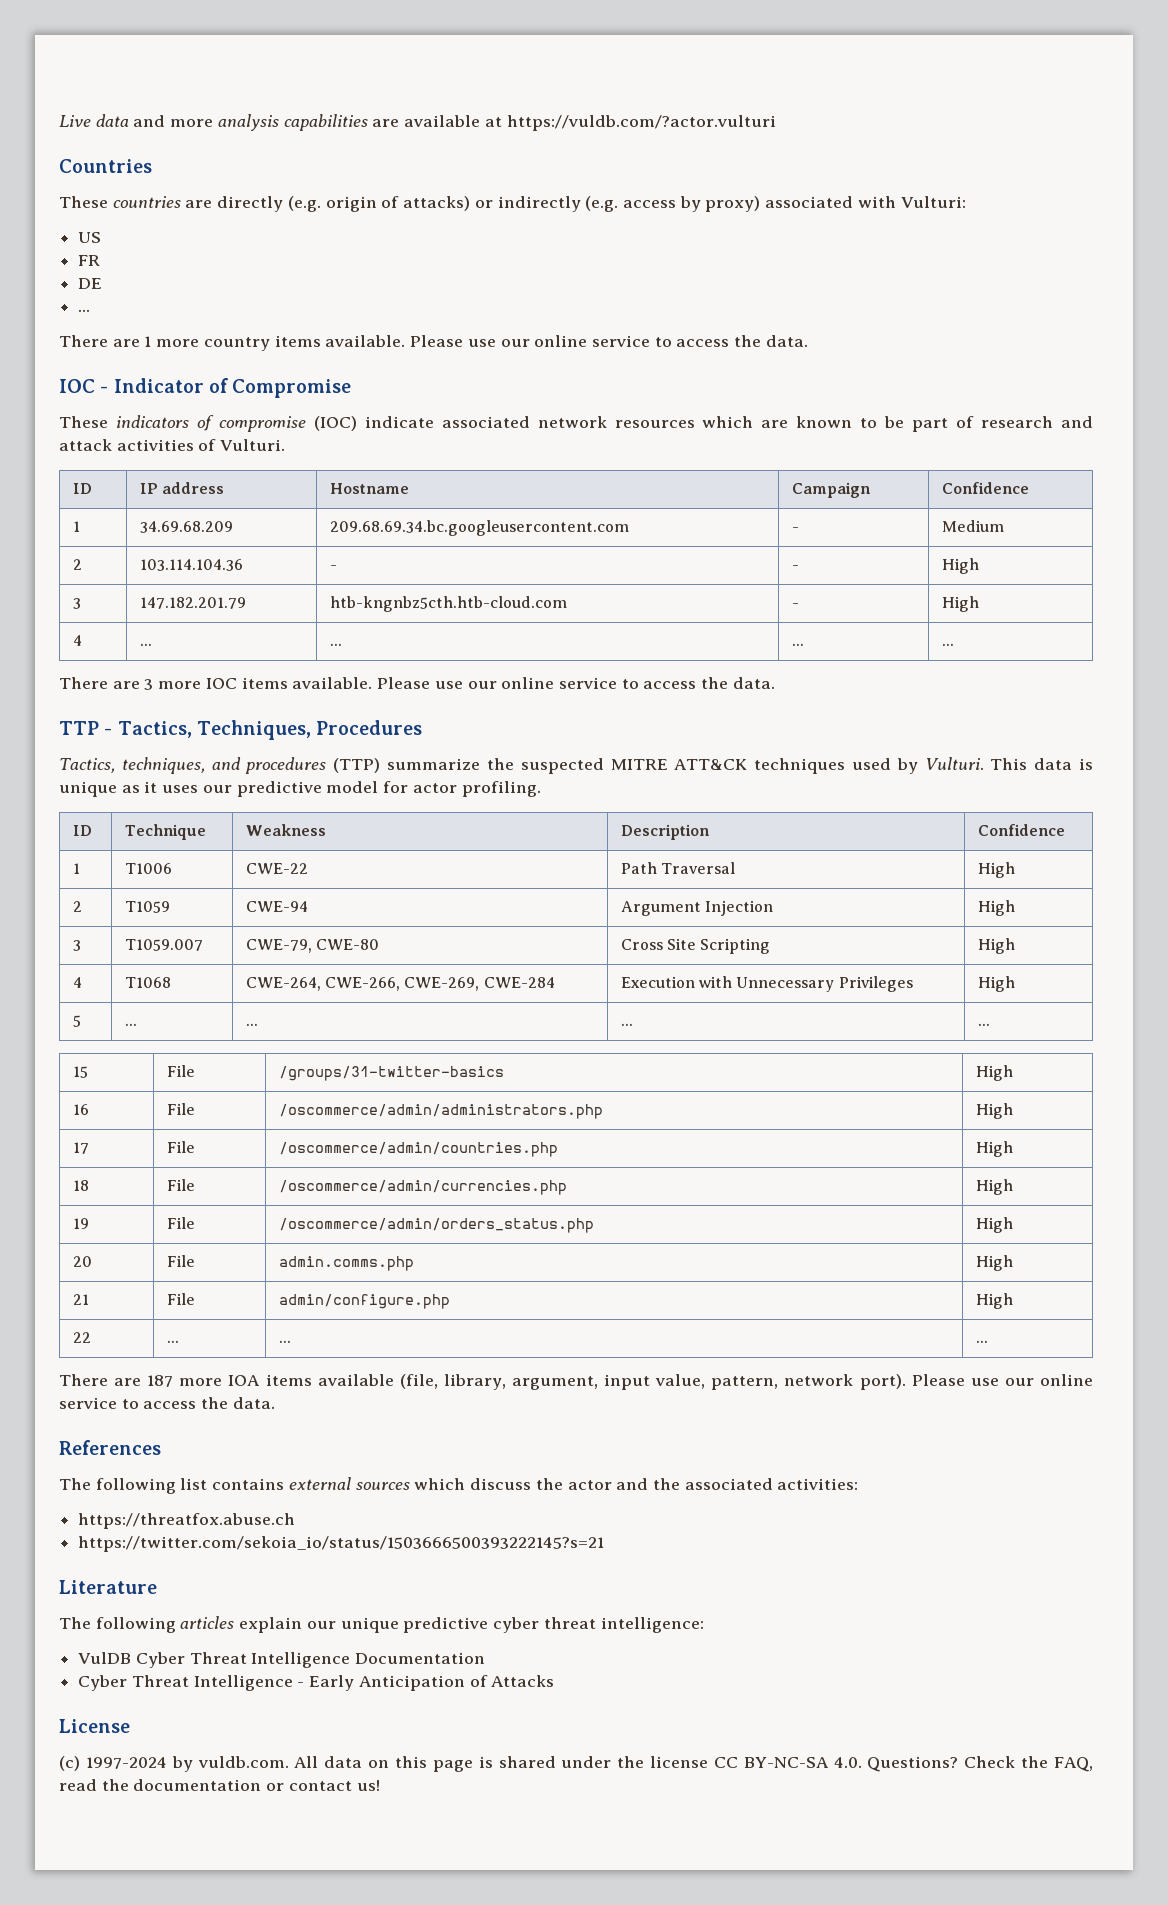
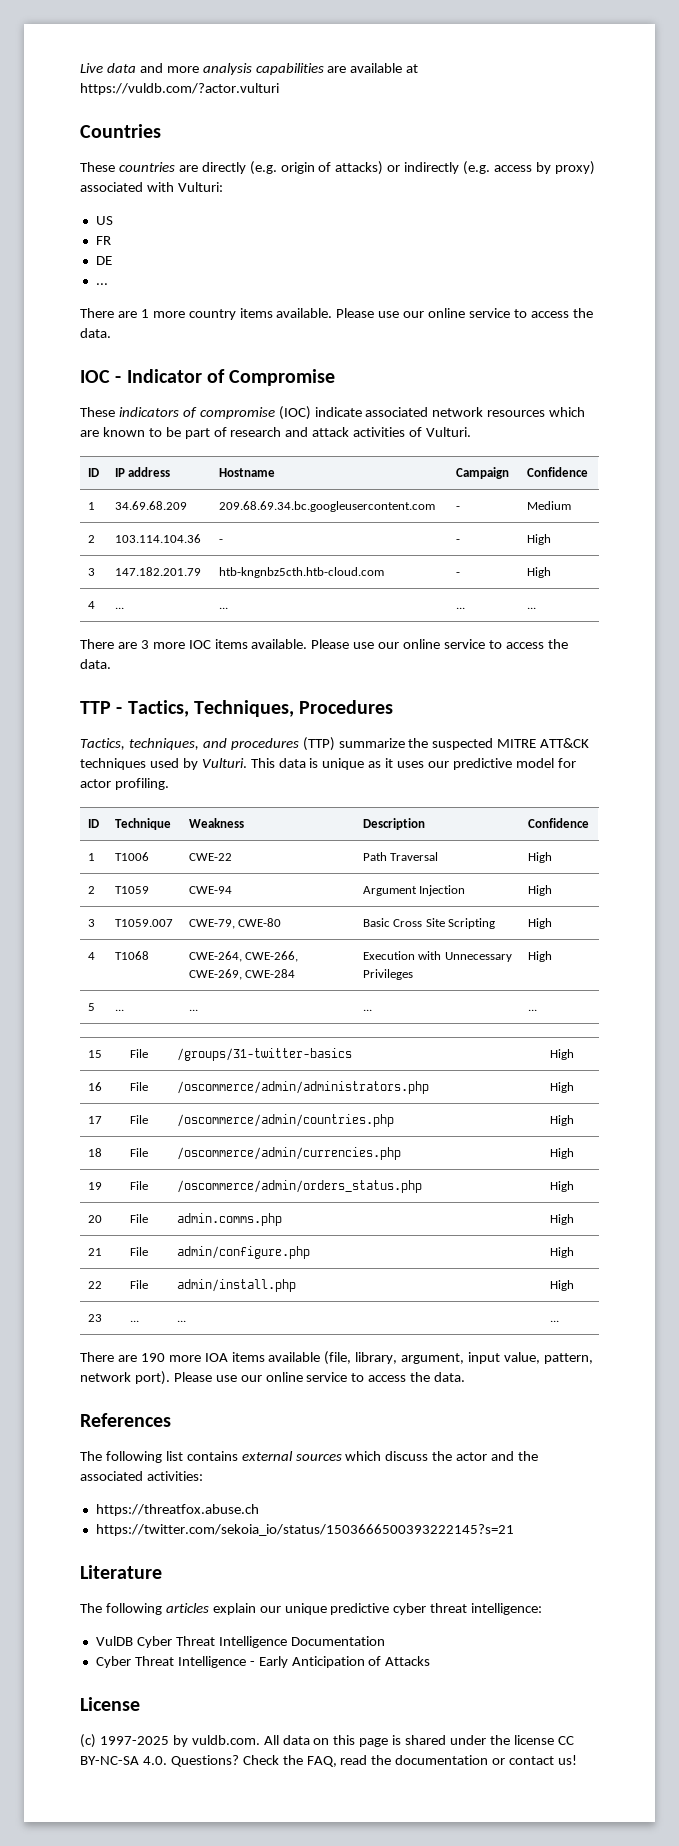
(380, 944) none -> [362,918,390,927] Basic
[166,1340,179,1343] [278,1340,291,1343] [975,1340,988,1343] [59,1374,174,1387] | ... | ... | ... // There are 187 -> [129,1280,148,1289] [176,1279,296,1292] [549,1280,574,1291] [87,1314,102,1322] [129,1320,139,1322] [176,1320,186,1322] [549,1320,559,1322] [80,1352,165,1362] | File | admin/install.php | High // 23 | ... | ... | ... // There are 190
[85,1757,167,1769] 1997-2024 -> [99,1736,169,1745] 1997-2025

